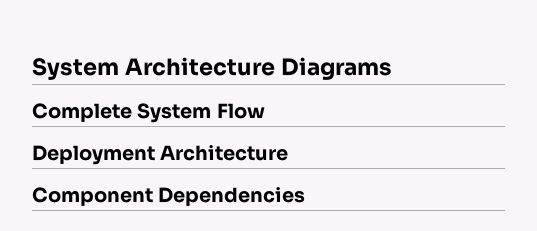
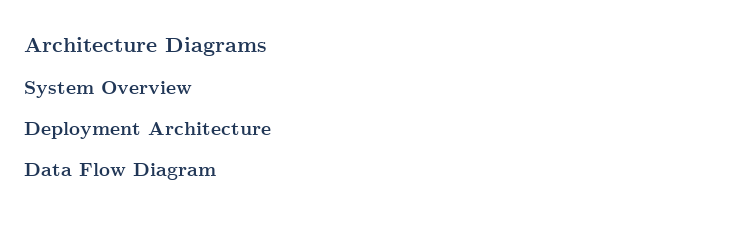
[32,58,119,80] System -> (24, 44) none
[32,103,265,123] Complete System Flow -> [24,81,192,98] System Overview
[32,187,306,206] Component Dependencies -> [24,163,216,180] Data Flow Diagram

